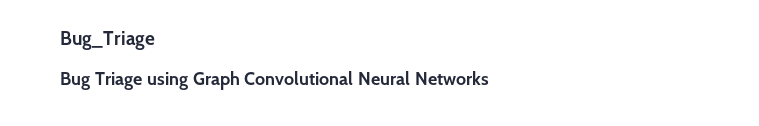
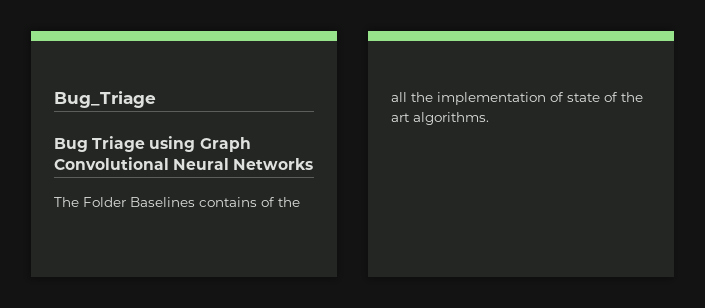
(490, 78) none -> [54,197,300,207] [391,92,643,105] [391,112,489,125] // The Folder Baselines contains of the all the implementation of state of the art algorithms.

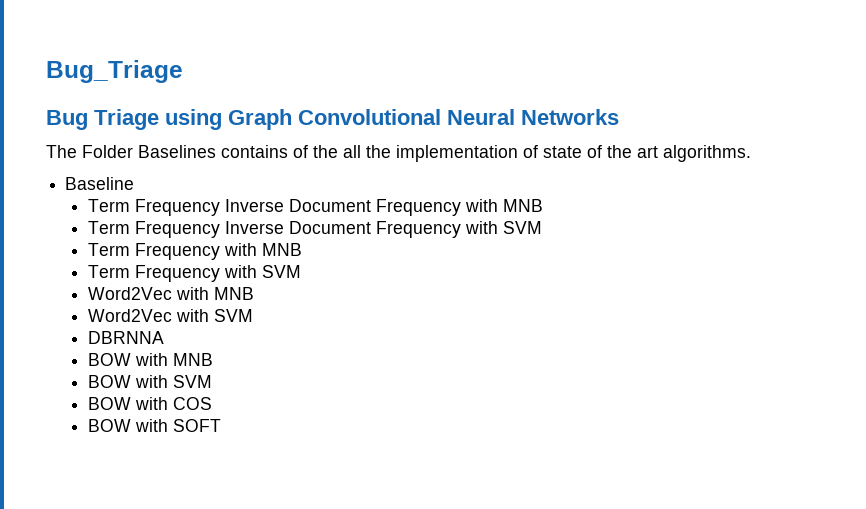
(489, 118) none -> [65,177,135,190] [88,199,544,216] [88,221,543,238] [88,243,303,260] [88,265,302,282] [88,287,255,300] [88,309,254,322] [88,331,165,344] [88,353,214,366] [88,375,213,388] [88,397,213,410] [88,419,222,432] // Baseline // Term Frequency Inverse Document Frequency with MNB // Term Frequency Inverse Document Frequency with SVM // Term Frequency with MNB // Term Frequency with SVM // Word2Vec with MNB // Word2Vec with SVM // DBRNNA // BOW with MNB // BOW with SVM // BOW with COS // BOW with SOFT

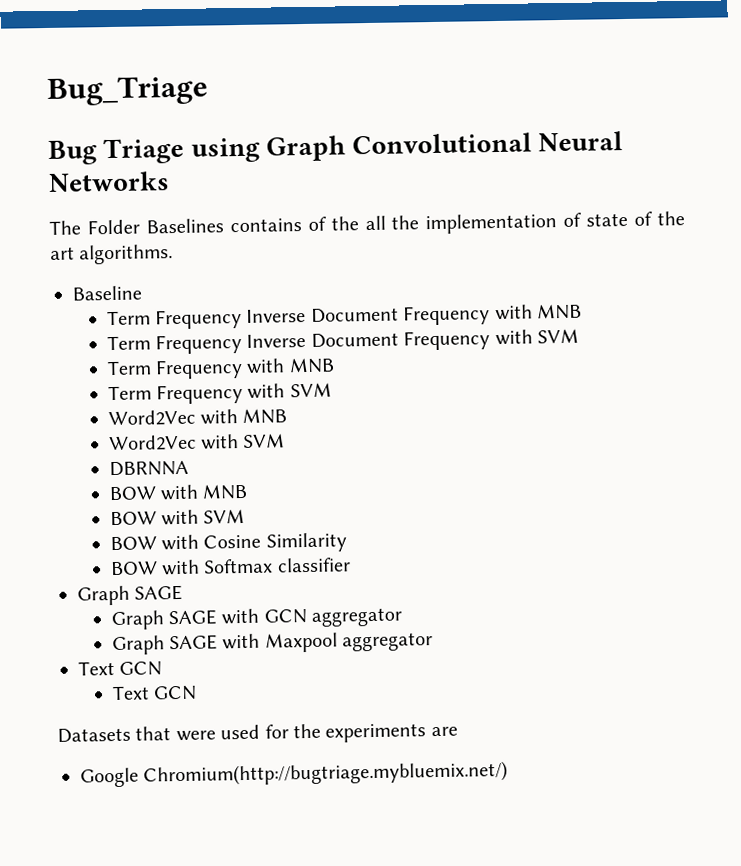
[173,397,213,410] [88,419,222,432] COS // BOW with SOFT -> [203,532,347,553] [109,557,351,576] [77,584,184,606] [110,607,403,631] [111,632,434,656] [78,661,163,676] [111,685,197,701] [57,723,458,743] [80,760,509,788] Cosine Similarity // BOW with Softmax classifier // Graph SAGE // Graph SAGE with GCN aggregator // Graph SAGE with Maxpool aggregator // Text GCN // Text GCN // Datasets that were used for the experiments are // Google Chromium(http://bugtriage.mybluemix.net/)

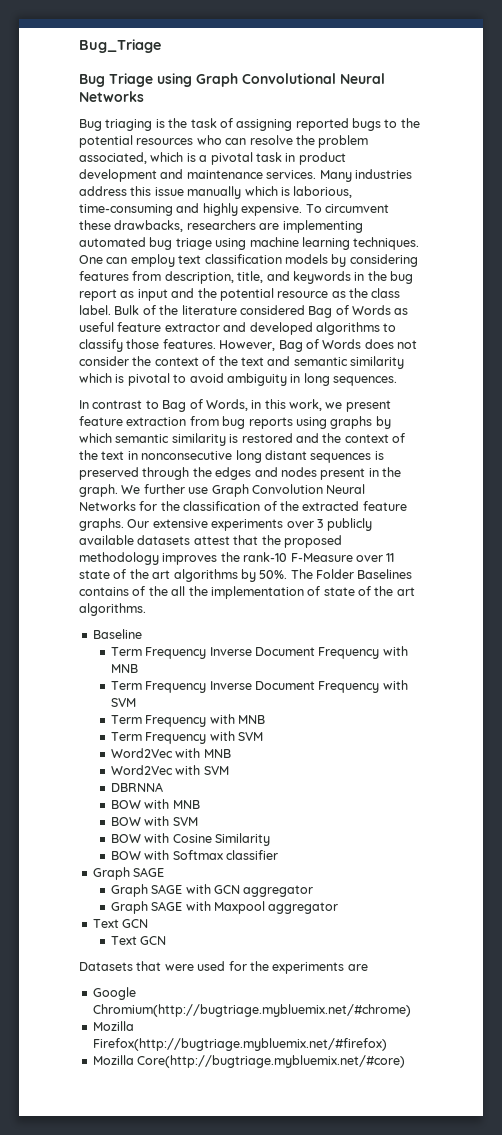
(170, 181) none -> [79,118,420,131] [79,135,369,148] [79,152,346,165] [79,169,412,182] [79,186,353,199] [79,203,389,216] [79,220,363,233] [79,237,420,250] [79,254,418,267] [79,271,413,284] [79,288,401,301] [79,305,409,318] [79,322,397,335] [79,339,417,352] [79,356,404,369] [79,373,397,386] [79,399,391,412] [79,416,391,429] [79,433,405,446] [79,450,384,463] [79,467,401,480] [79,484,366,497] [79,501,407,511] [79,518,373,531] [79,535,342,548] [79,552,395,565] [79,569,288,582] Bug triaging is the task of assigning reported bugs to the potential resources who can resolve the problem associated, which is a pivotal task in product development and maintenance services. Many industries address this issue manually which is laborious, time-consuming and highly expensive. To circumvent these drawbacks, researchers are implementing automated bug triage using machine learning techniques. One can employ text classification models by considering features from description, title, and keywords in the bug report as input and the potential resource as the class label. Bulk of the literature considered Bag of Words as useful feature extractor and developed algorithms to classify those features. However, Bag of Words does not consider the context of the text and semantic similarity which is pivotal to avoid ambiguity in long sequences. // In contrast to Bag of Words, in this work, we present feature extraction from bug reports using graphs by which semantic similarity is restored and the context of the text in nonconsecutive long distant sequences is preserved through the edges and nodes present in the graph. We further use Graph Convolution Neural Networks for the classification of the extracted feature graphs. Our extensive experiments over 3 publicly available datasets attest that the proposed methodology improves the rank-10 F-Measure over 11 state of the art algorithms by 50%.
[143,760,509,787] Chromium(http://bugtriage.mybluemix.net/) -> [92,1004,411,1017] [92,1021,134,1031] [92,1038,387,1051] [92,1055,406,1068] Chromium(http://bugtriage.mybluemix.net/#chrome) // Mozilla Firefox(http://bugtriage.mybluemix.net/#firefox) // Mozilla Core(http://bugtriage.mybluemix.net/#core)

